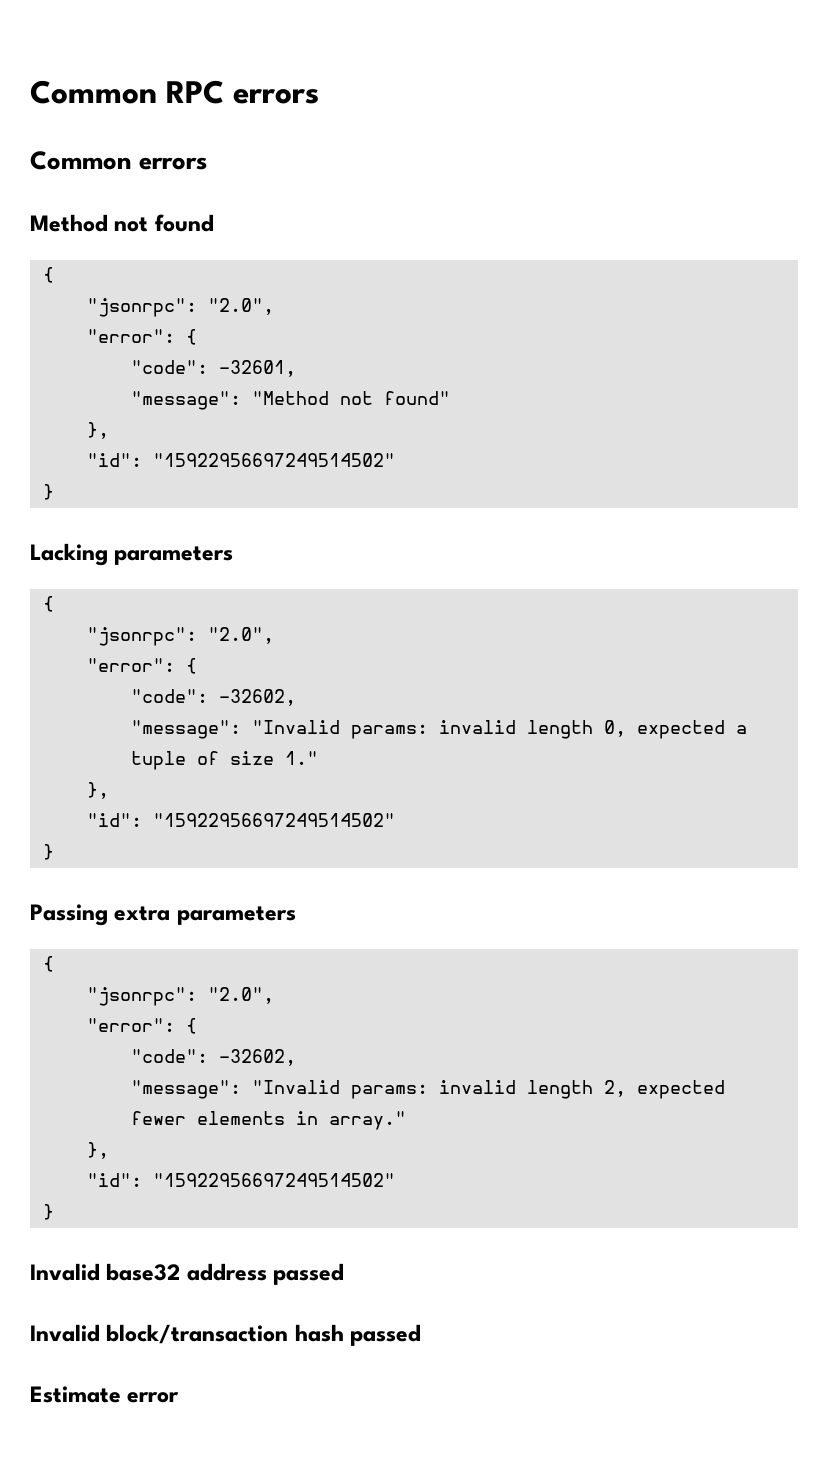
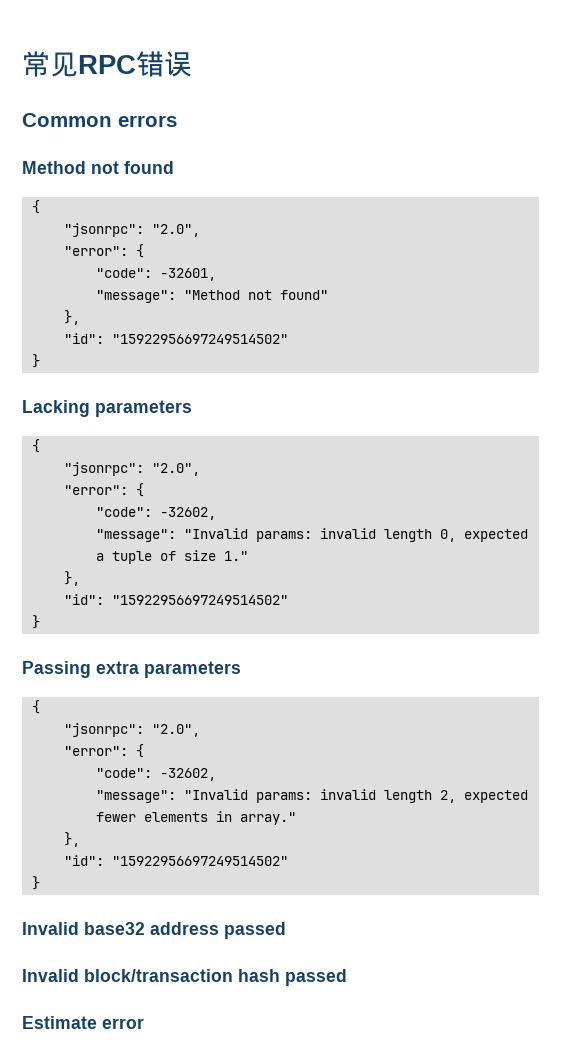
[30,80,319,104] Common RPC errors -> [22,51,192,77] 常见RPC错误

